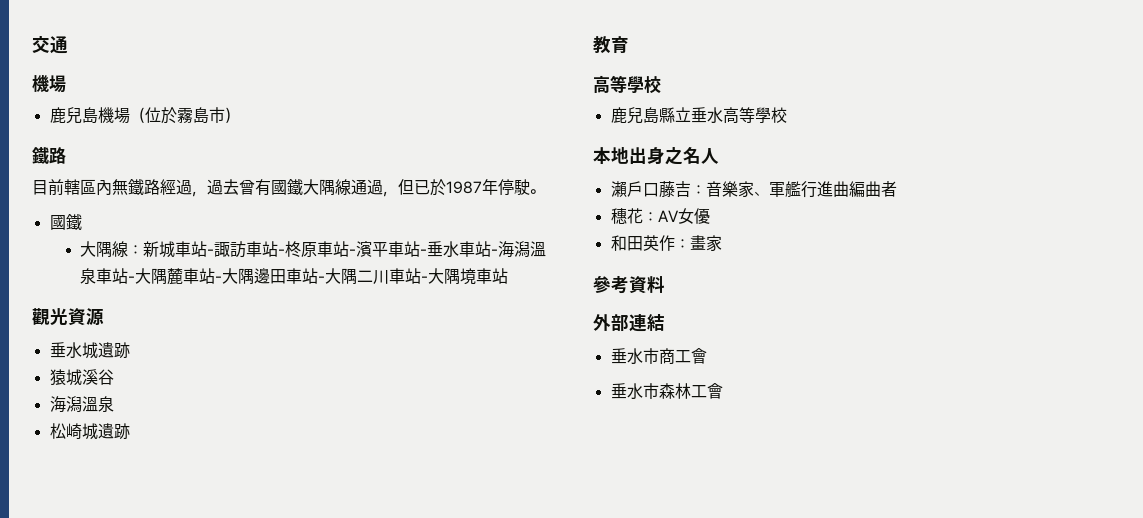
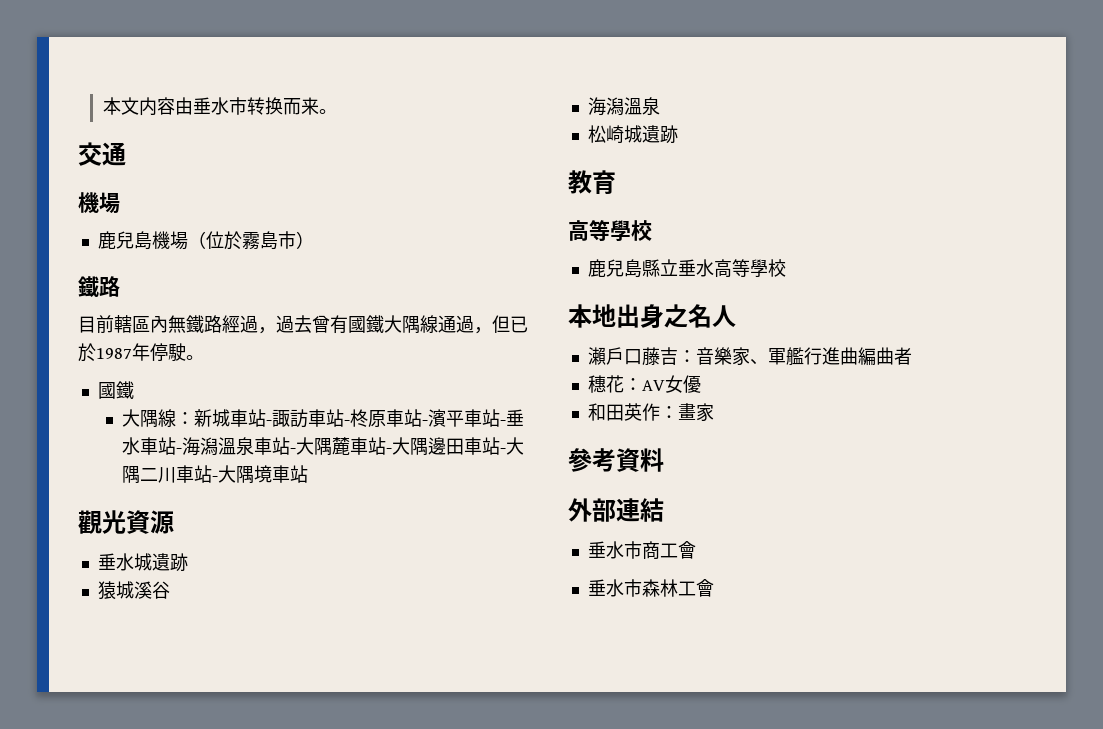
(32, 44) none -> [102,97,337,116] 本文内容由垂水市转换而来。 //

